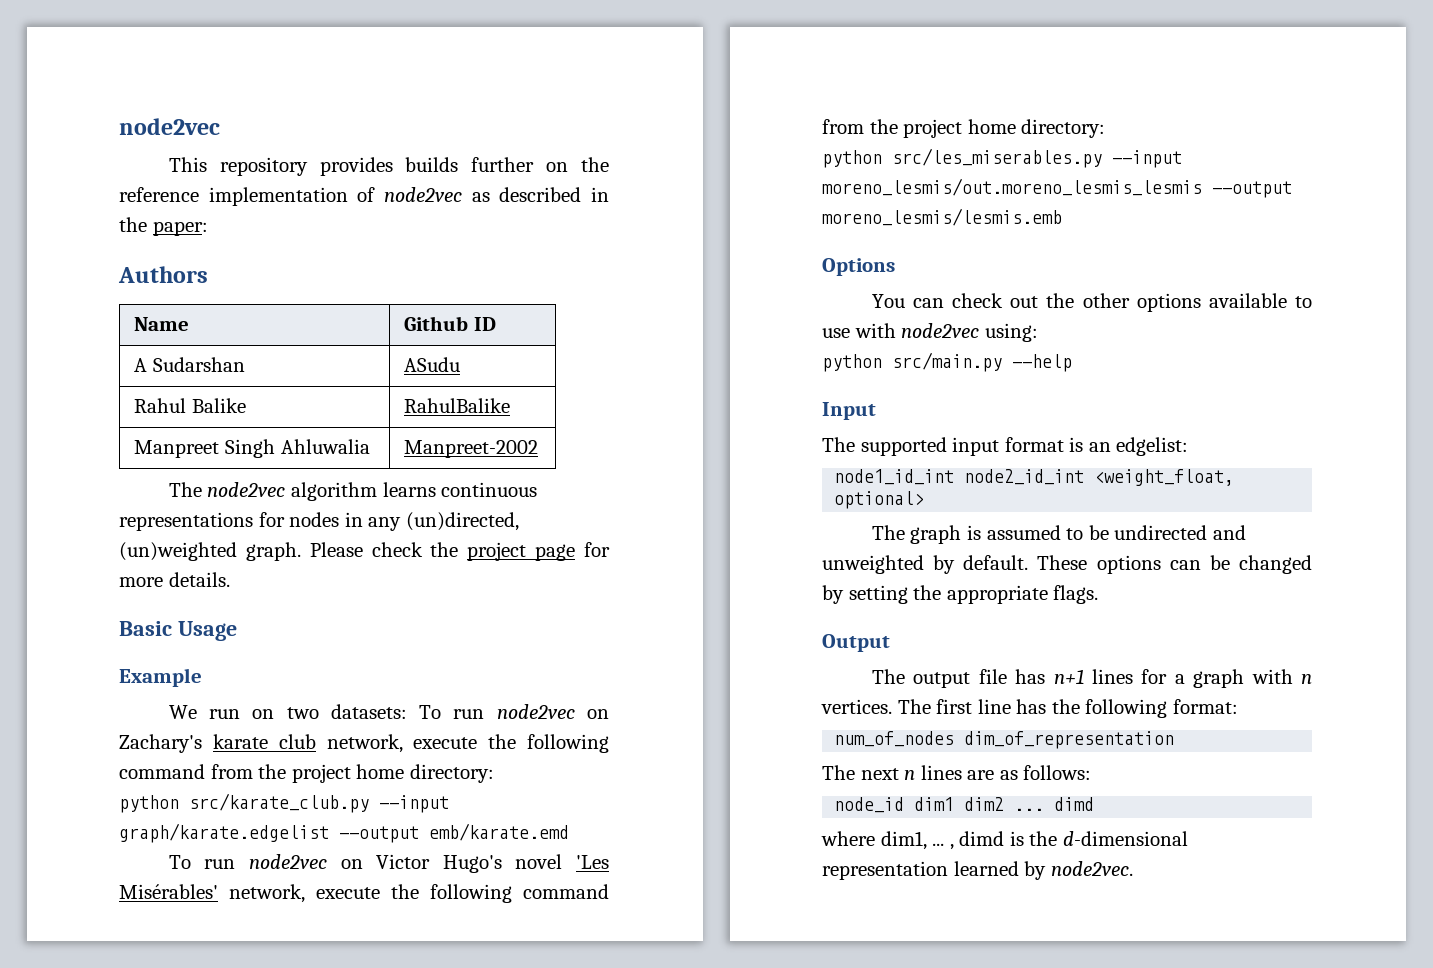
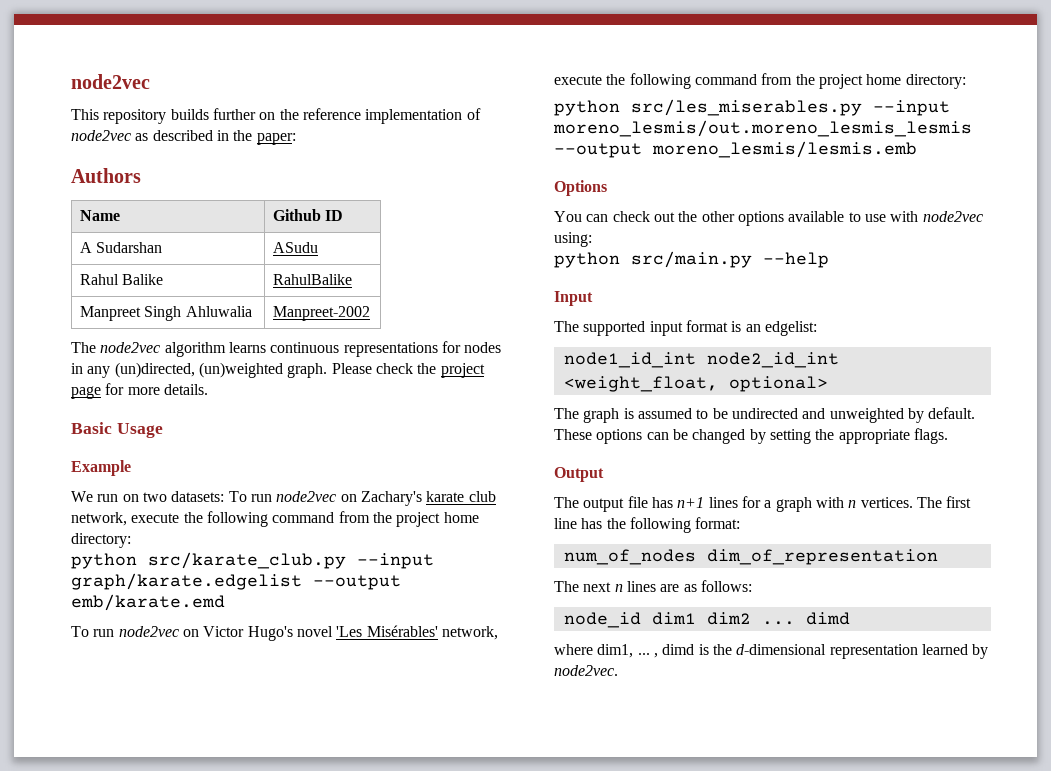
[319,157,393,176] provides -> (167, 116) none

